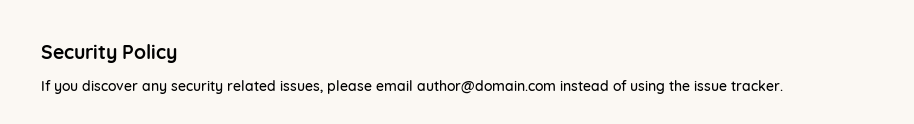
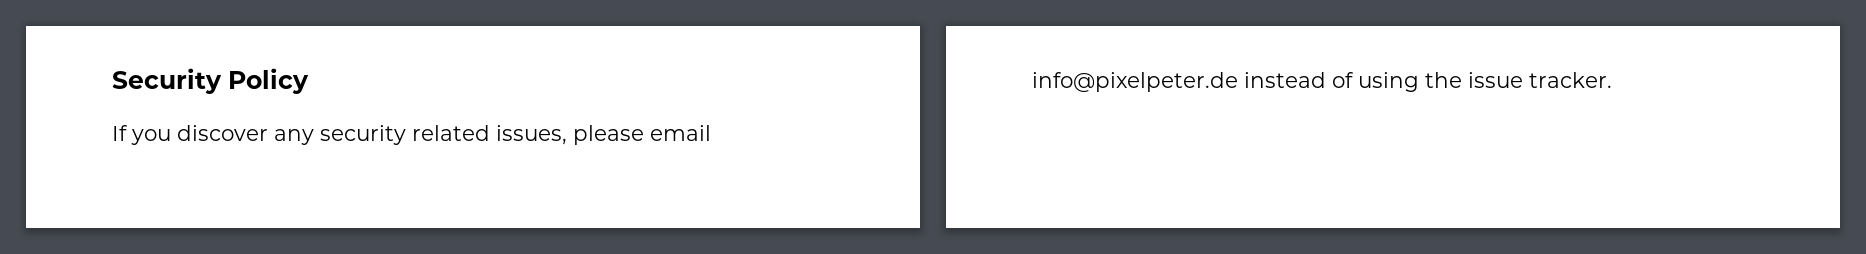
[417,80,556,94] author@domain.com -> [1032,72,1238,92] info@pixelpeter.de

